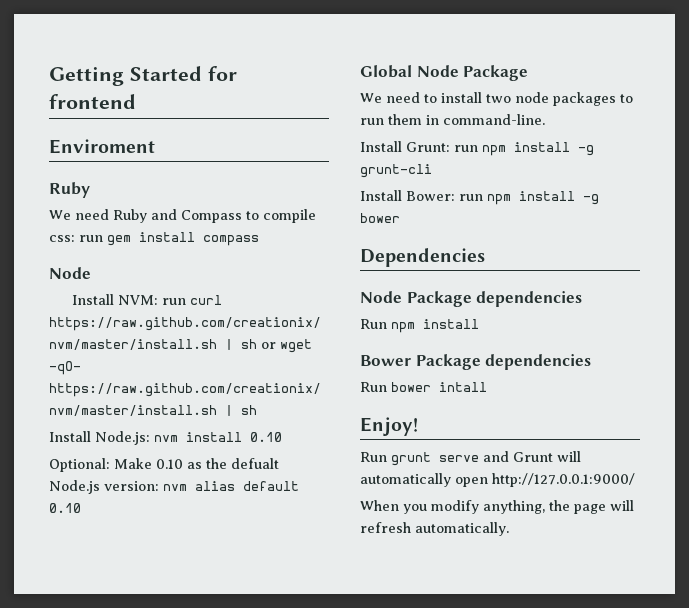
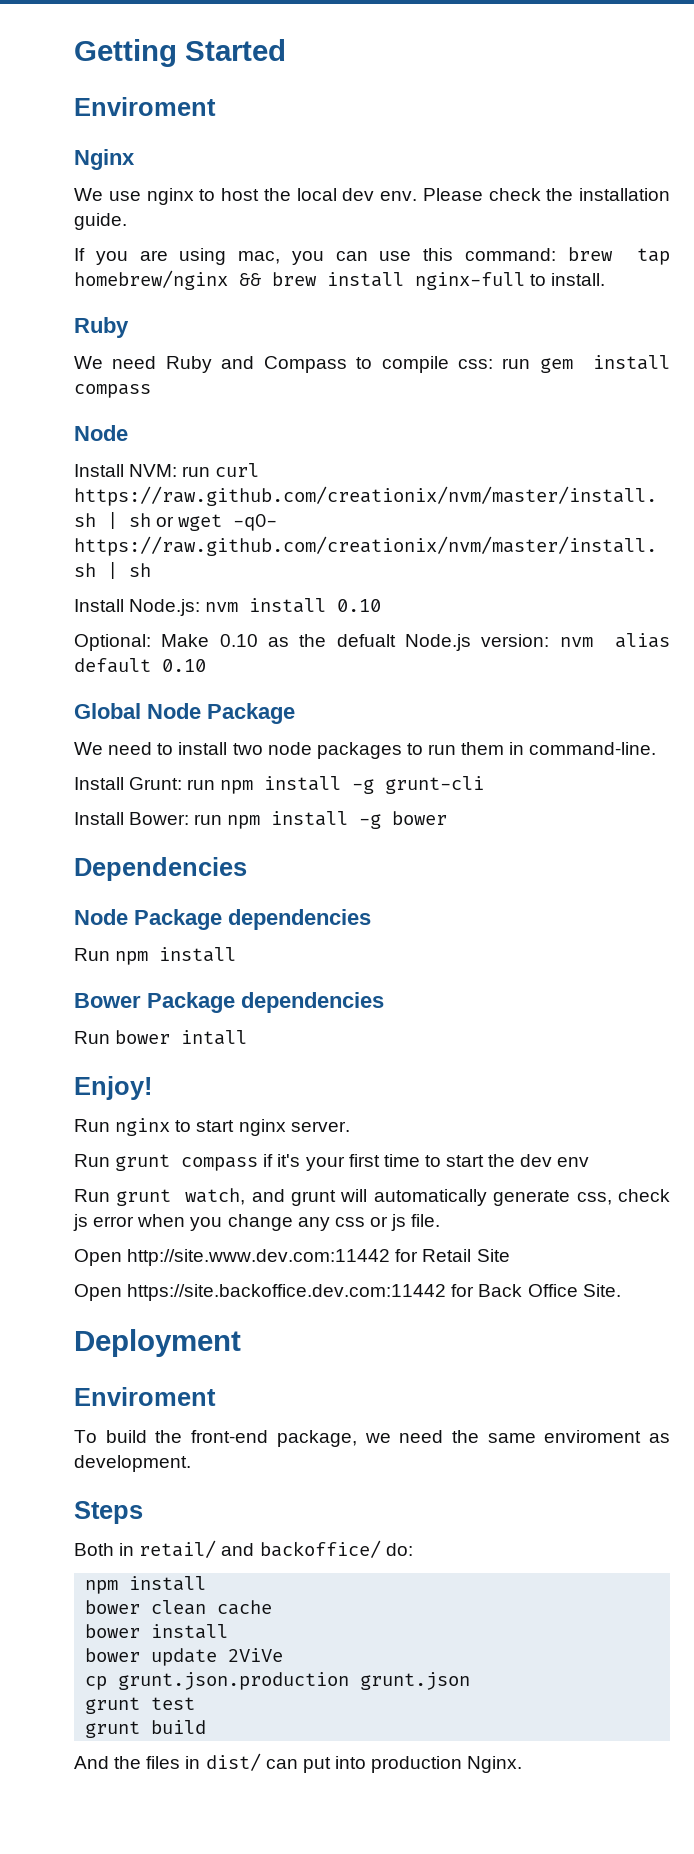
[207,66,237,81] [49,94,136,109] [49,139,155,154] for frontend // Enviroment -> [74,97,216,116] [74,149,135,170] [74,188,670,205] [74,213,127,230] [74,247,671,265] [74,270,606,290] // Enviroment // Nginx // We use nginx to host the local dev env. Please check the installation guide. // If you are using mac, you can use this command: brew tap homebrew/nginx && brew install nginx-full to install.
[391,451,581,466] [360,473,635,487] [360,500,634,514] [360,522,509,536] grunt serve and Grunt will automatically open http://127.0.0.1:9000/ // When you modify anything, the page will refresh automatically. -> [115,1118,350,1136] [74,1154,590,1171] [74,1188,671,1206] [73,1214,441,1231] [74,1249,510,1266] [74,1284,621,1301] [74,1329,241,1357] [74,1387,216,1406] [74,1430,670,1447] [74,1455,191,1472] [74,1501,143,1524] [74,1540,413,1558] [85,1576,207,1594] [85,1600,273,1615] [85,1624,229,1639] [85,1648,284,1666] [85,1672,471,1690] [85,1697,196,1714] [85,1720,207,1738] [74,1753,523,1773] nginx to start nginx server. // Run grunt compass if it's your first time to start the dev env // Run grunt watch, and grunt will automatically generate css, check js error when you change any css or js file. // Open http://site.www.dev.com:11442 for Retail Site // Open https://site.backoffice.dev.com:11442 for Back Office Site. // Deployment // Enviroment // To build the front-end package, we need the same enviroment as development. // Steps // Both in retail/ and backoffice/ do: // npm install // bower clean cache // bower install // bower update 2ViVe // cp grunt.json.production grunt.json // grunt test // grunt build // And the files in dist/ can put into production Nginx.

